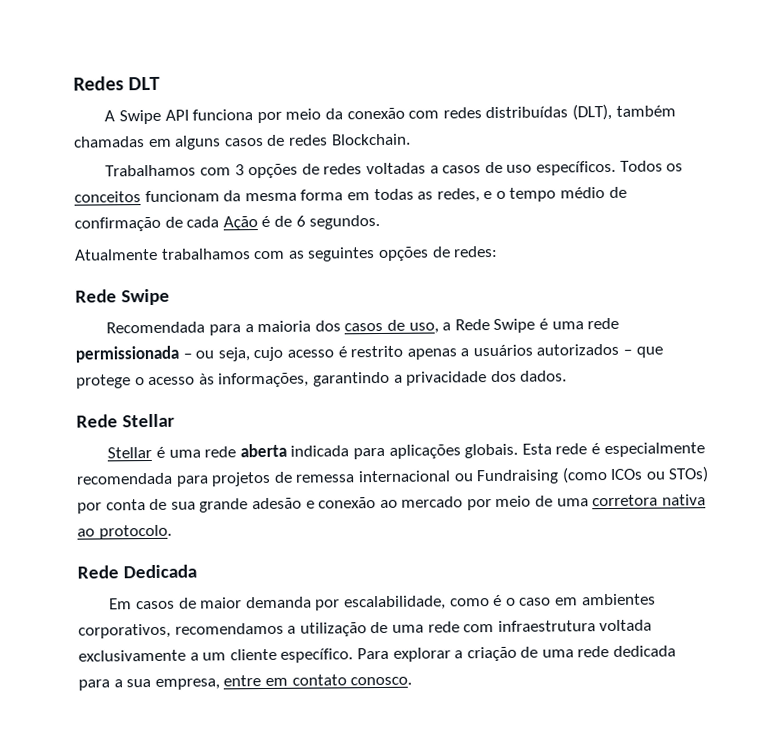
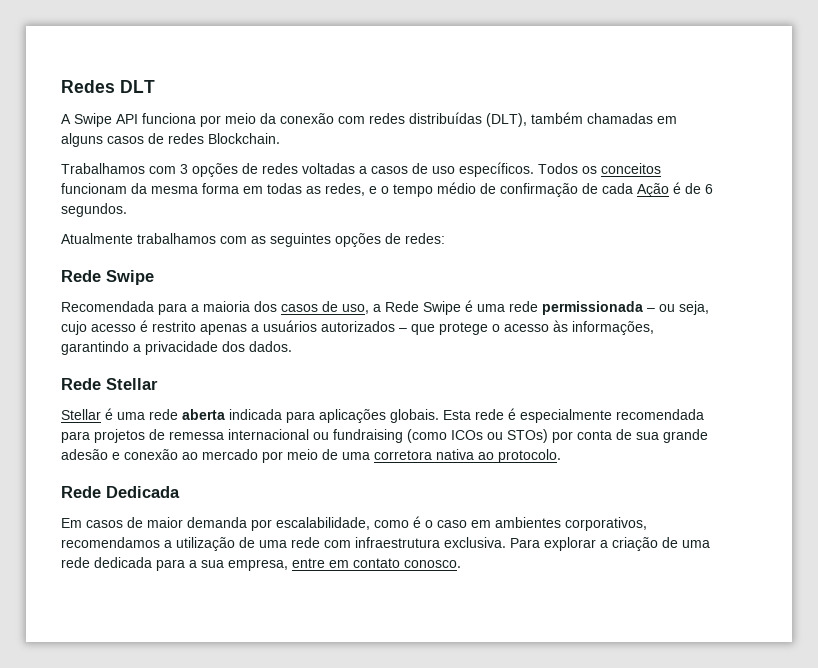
[476,469,560,485] Fundraising -> [333,429,403,443] fundraising
[599,619,653,632] [78,648,354,663] voltada exclusivamente a um cliente específico. -> [444,537,506,548] exclusiva.

